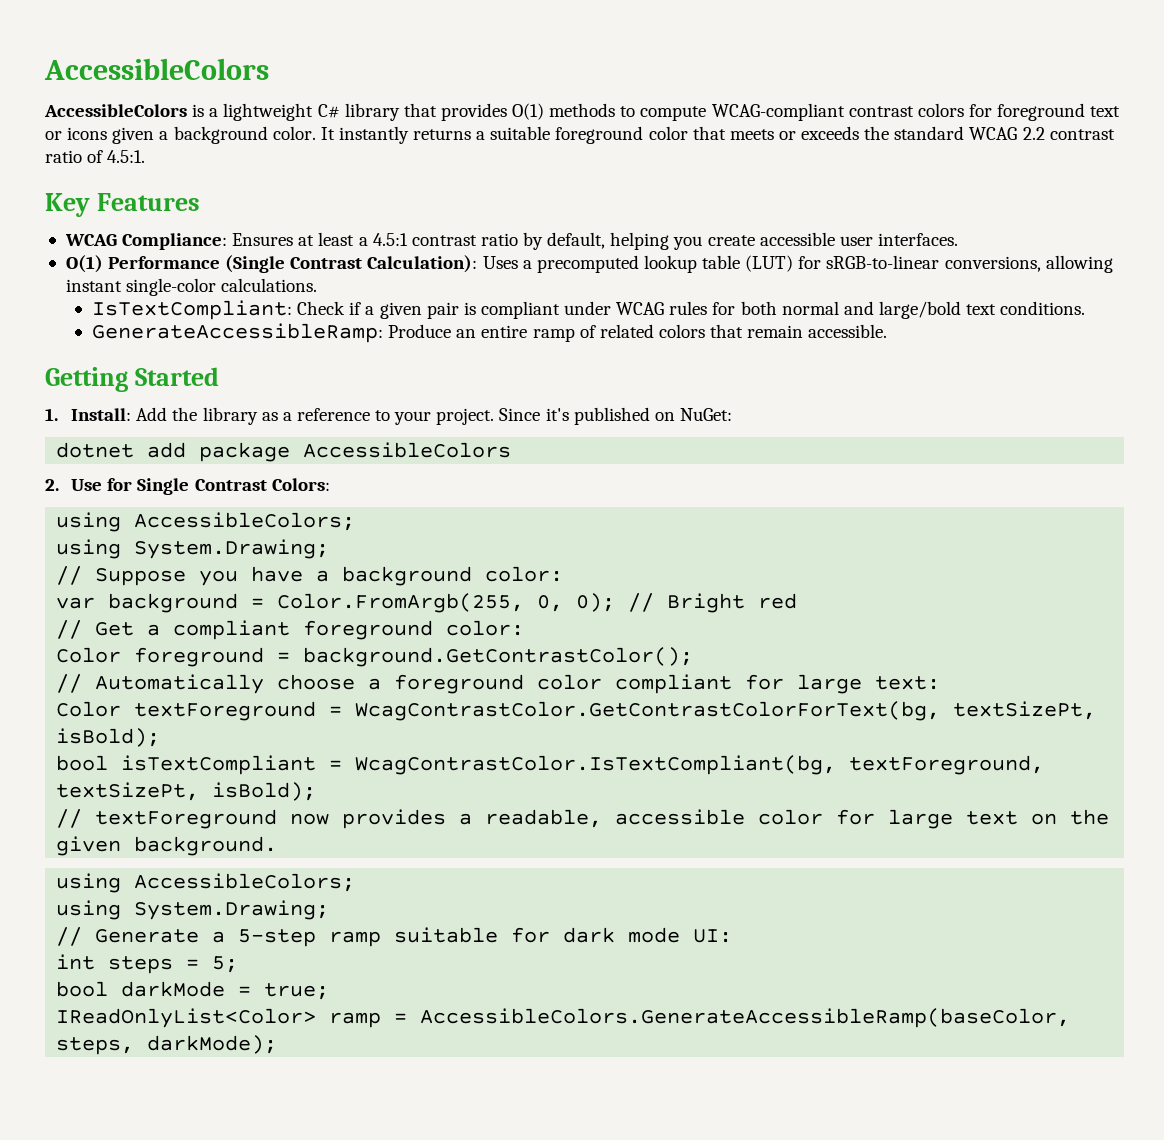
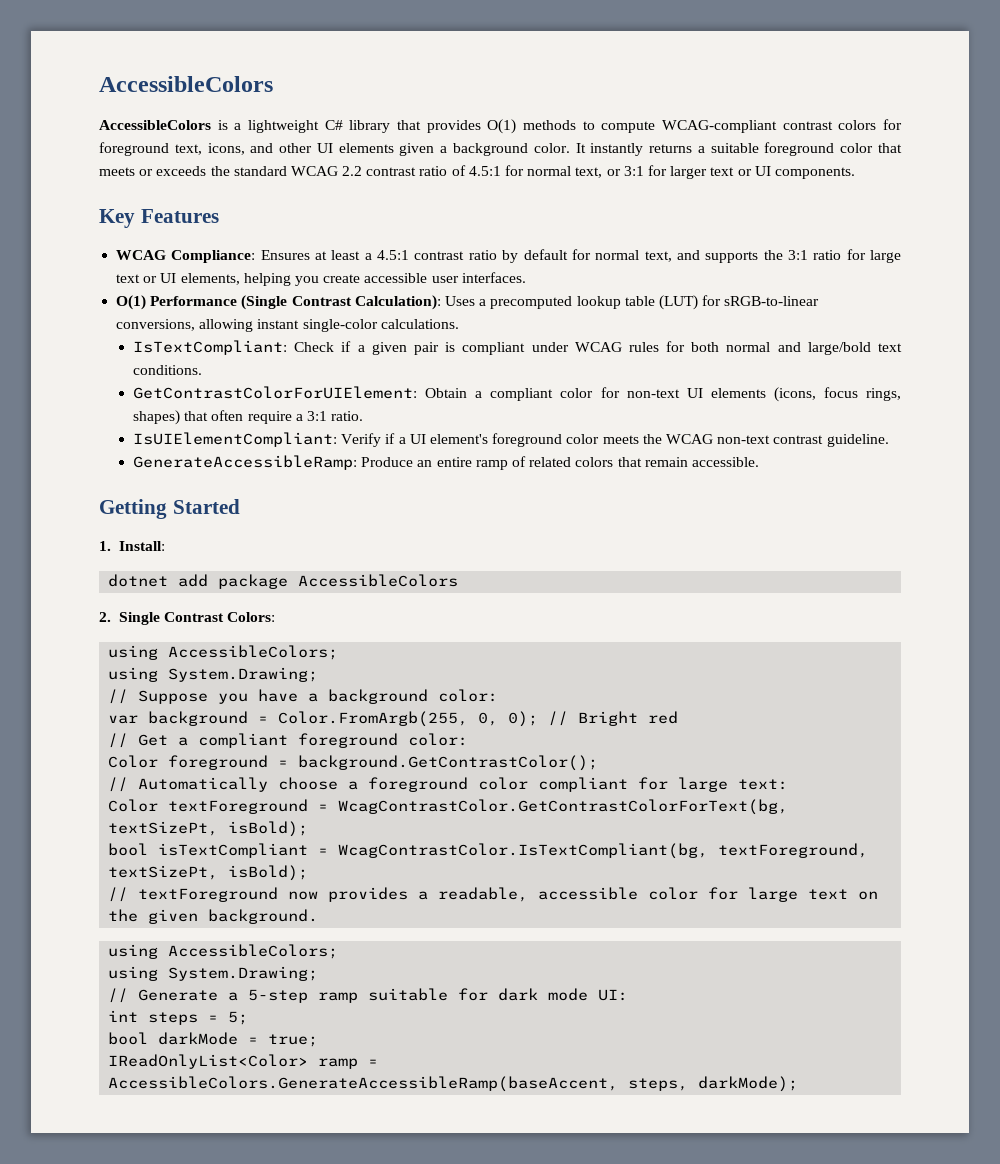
[1090,106,1121,117] [45,127,108,140] text or icons -> [174,143,394,155] text, icons, and other UI elements
[107,150,146,163] 4.5:1. -> [468,165,855,179] 4.5:1 for normal text, or 3:1 for larger text or UI components.
[547,232,606,249] default, -> [523,249,901,263] [116,273,240,285] default for normal text, and supports the 3:1 ratio for large text or UI elements,
(1086, 308) none -> [133,386,901,402] [133,410,364,425] [133,432,889,447] // GetContrastColorForUIElement: Obtain a compliant color for non-text UI elements (icons, focus rings, shapes) that often require a 3:1 ratio. // IsUIElementCompliant: Verify if a UI element's foreground color meets the WCAG non-text contrast guideline.
[136,407,732,425] Add the library as a reference to your project. Since it's published on NuGet: -> (165, 546) none
[71,478,133,491] Use for -> (111, 617) none
[420,1008,1071,1028] AccessibleColors.GenerateAccessibleRamp(baseColor, -> [108,1076,619,1092] AccessibleColors.GenerateAccessibleRamp(baseAccent,

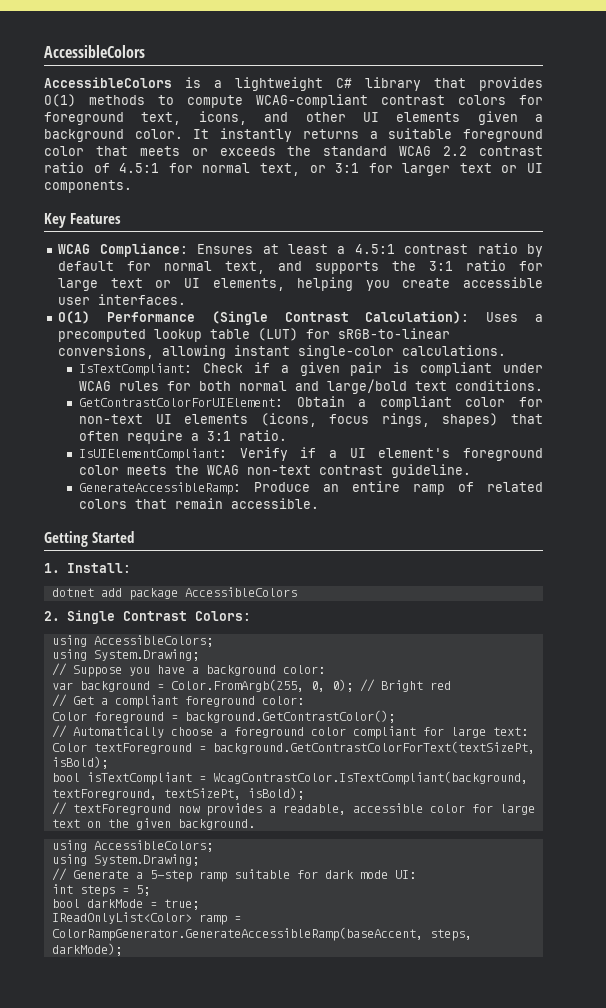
[338,799,789,815] [108,821,219,836] WcagContrastColor.GetContrastColorForText(bg, textSizePt, -> [212,741,535,754] background.GetContrastColorForText(textSizePt,
[338,843,709,859] WcagContrastColor.IsTextCompliant(bg, -> [212,771,528,785] WcagContrastColor.IsTextCompliant(background,
[108,1076,619,1092] AccessibleColors.GenerateAccessibleRamp(baseAccent, -> [51,927,423,941] ColorRampGenerator.GenerateAccessibleRamp(baseAccent,

